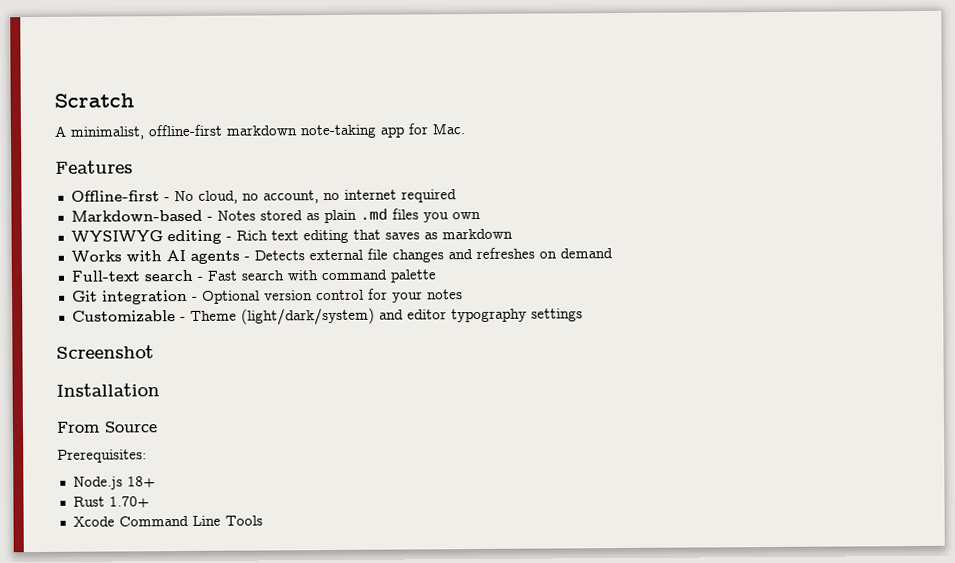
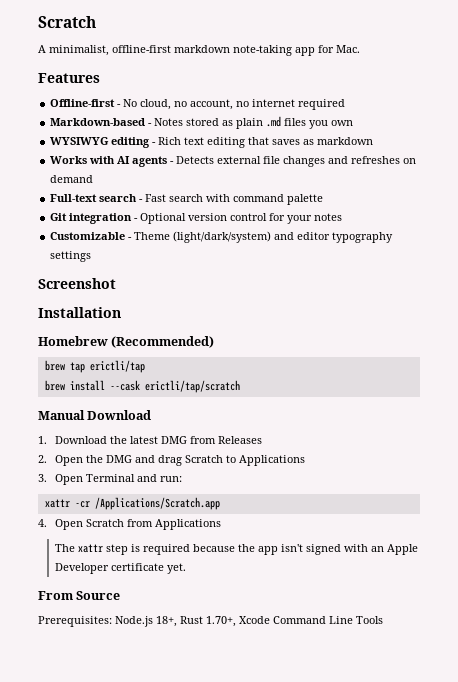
(160, 390) none -> [38,336,215,348] [44,360,145,373] [44,380,240,393] [38,410,152,420] [38,436,262,444] [38,455,305,466] [38,474,182,485] [44,497,220,510] [38,519,221,530] [54,544,418,555] [54,563,186,574] // Homebrew (Recommended) // brew tap erictli/tap // brew install --cask erictli/tap/scratch // Manual Download // 1. Download the latest DMG from Releases // 2. Open the DMG and drag Scratch to Applications // 3. Open Terminal and run: // xattr -cr /Applications/Scratch.app // 4. Open Scratch from Applications // The xattr step is required because the app isn't signed with an Apple Developer certificate yet.
[72,476,156,490] [72,496,150,508] // Node.js 18+ // Rust 1.70+ // -> [115,616,236,627] Node.js 18+, Rust 1.70+,

